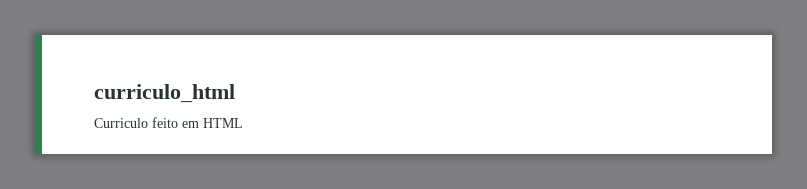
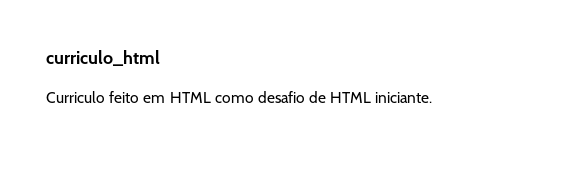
(243, 123) none -> [214,91,433,103] como desafio de HTML iniciante.

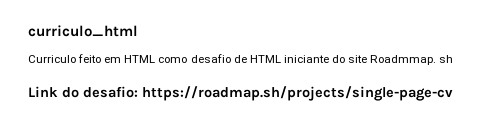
[375,92,433,103] iniciante. -> [283,55,454,65] [28,86,453,101] iniciante do site Roadmmap. sh // Link do desafio: https://roadmap.sh/projects/single-page-cv

